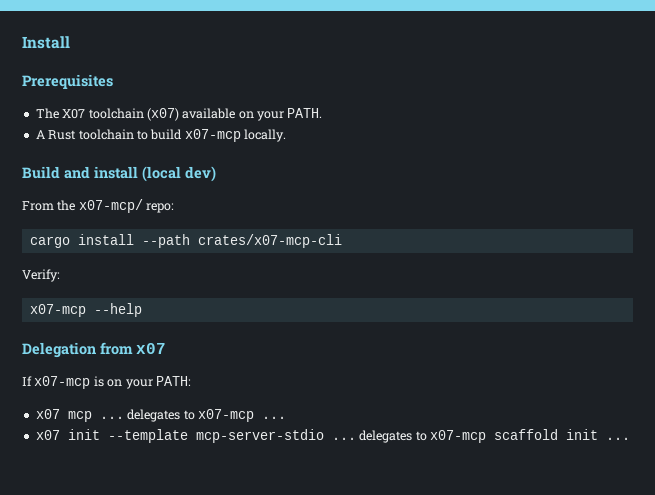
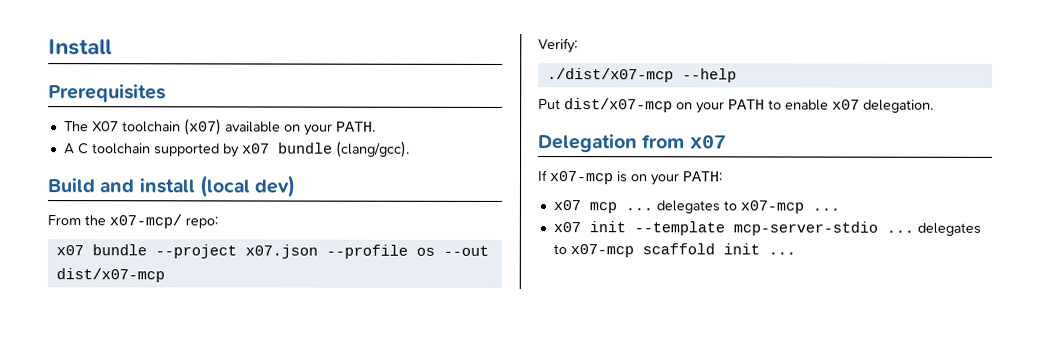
[48,129,286,142] Rust toolchain to build x07-mcp locally. -> [77,140,410,158] C toolchain supported by x07 bundle (clang/gcc).
[29,234,342,248] cargo install --path crates/x07-mcp-cli -> [55,244,489,259] [55,268,165,283] x07 bundle --project x07.json --profile os --out dist/x07-mcp
[29,304,86,317] x07-mcp -> [546,68,674,83] ./dist/x07-mcp
(142, 310) none -> [538,98,934,114] // Put dist/x07-mcp on your PATH to enable x07 delegation.

